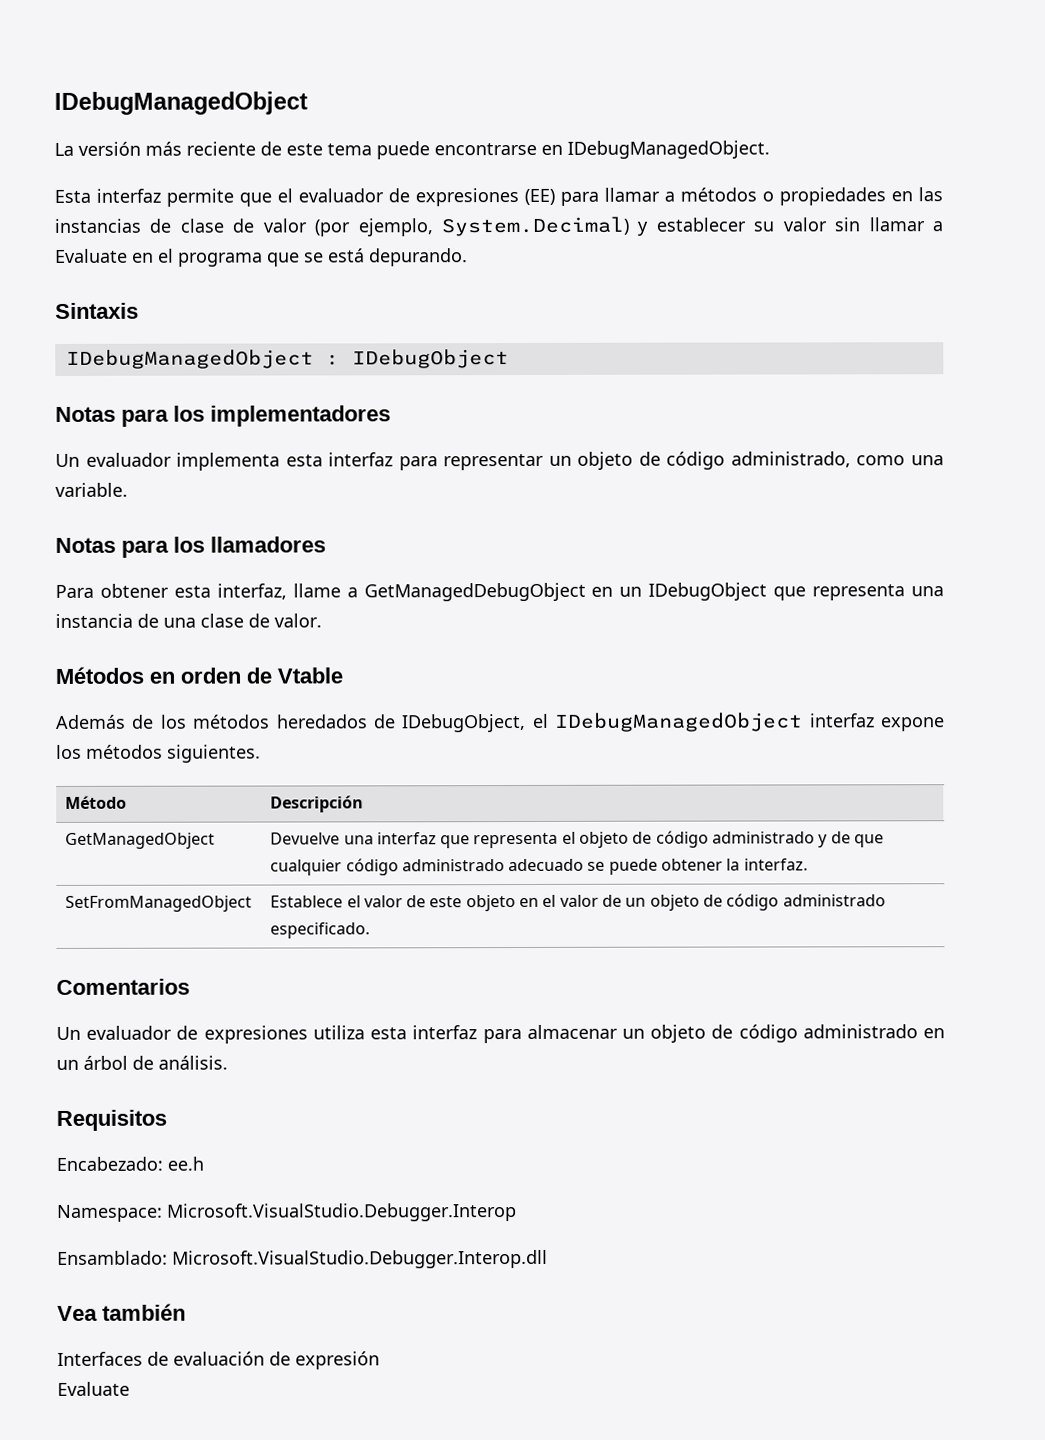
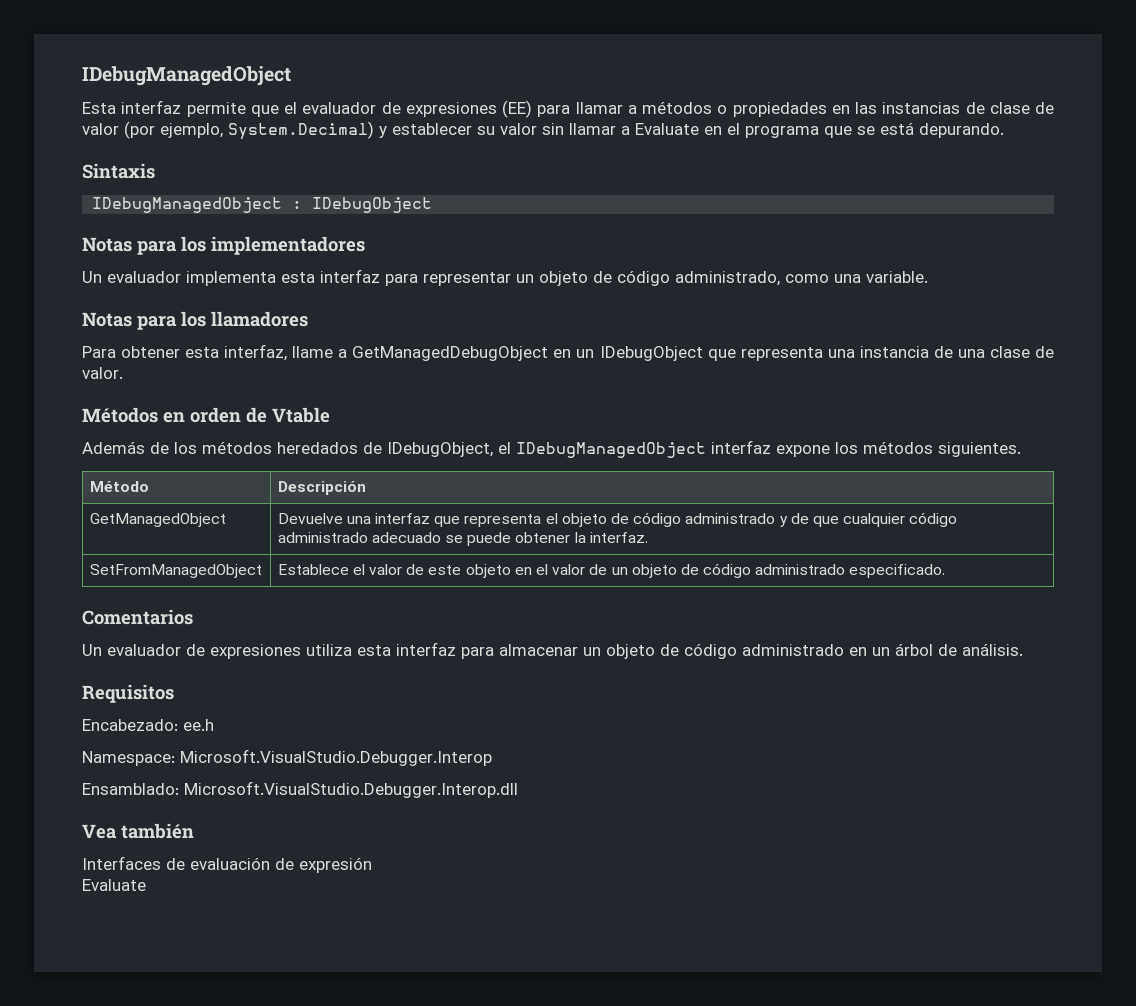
[54,91,308,115] [54,140,770,160] IDebugManagedObject // La versión más reciente de este tema puede encontrarse en IDebugManagedObject. -> [82,66,291,86] IDebugManagedObject

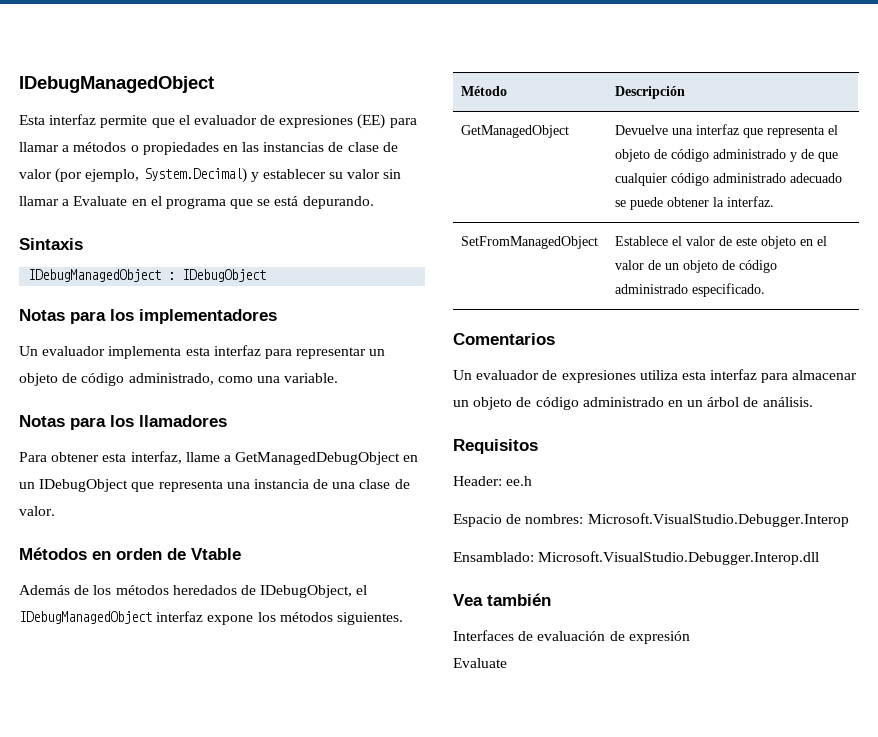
[82,719,178,731] Encabezado: -> [453,476,502,486] Header:
[82,751,175,766] Namespace: -> [453,514,584,527] Espacio de nombres:

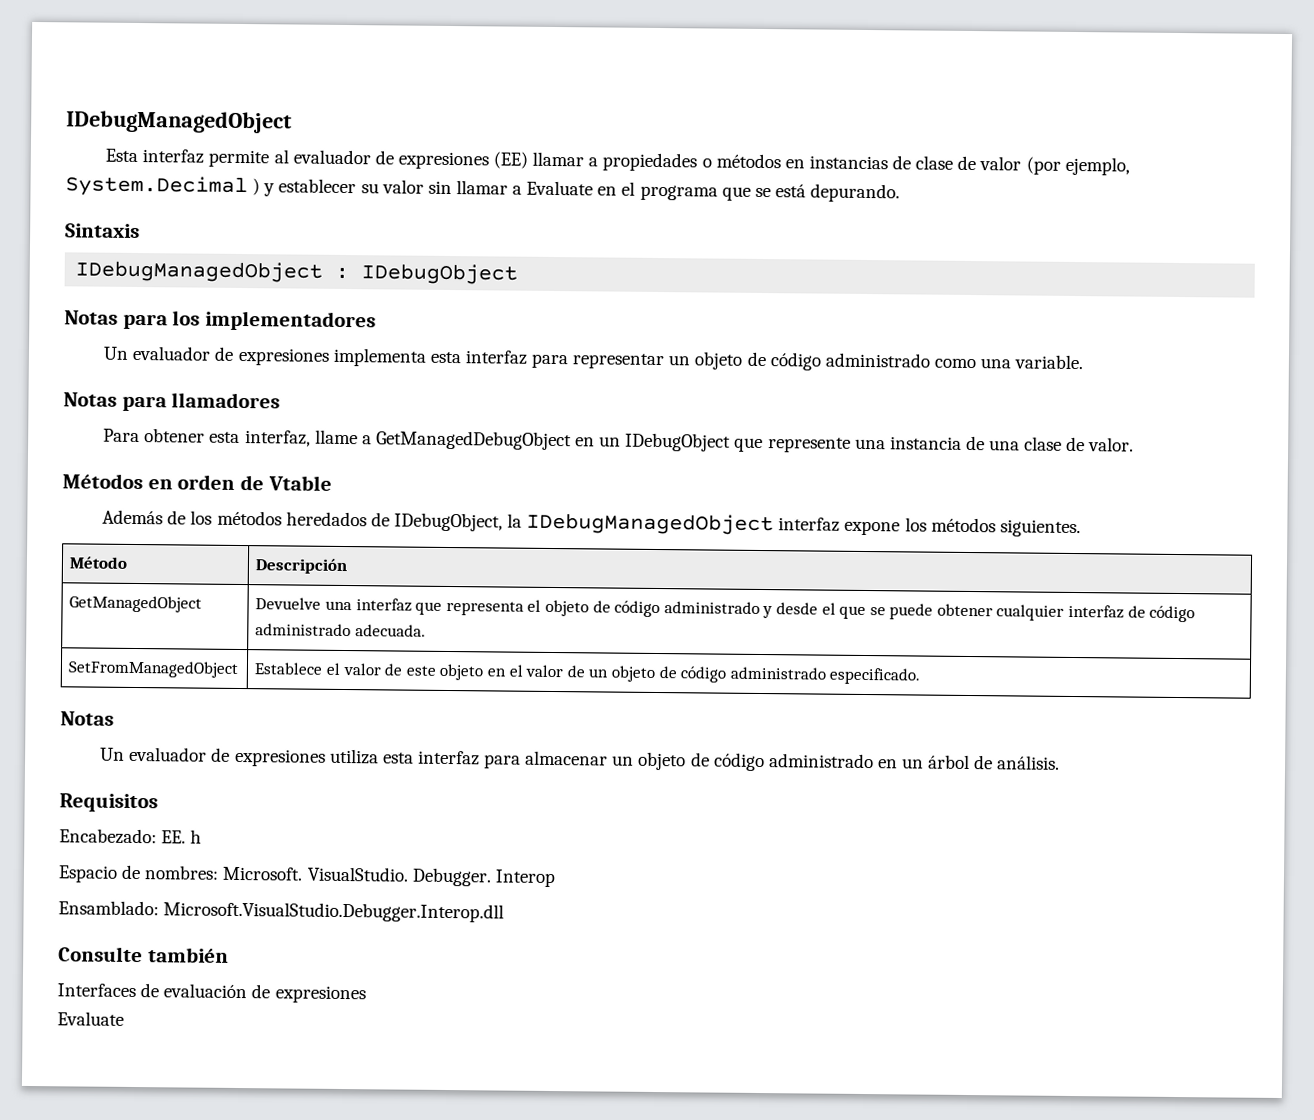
[151,115,190,128] que el -> [273,149,289,164] al
[389,118,417,128] [19,142,260,155] para llamar a métodos o propiedades en las -> [532,151,805,172] llamar a propiedades o métodos en
[143,168,247,183] System.Decimal) -> [65,175,261,198] System.Decimal )
(106, 351) none -> [214,346,330,366] de expresiones
[128,373,214,385] administrado, -> [824,352,930,368] administrado
[110,415,134,427] los -> (167, 403) none
[158,480,223,492] representa -> [767,437,851,453] represente
[356,585,368,595] el -> [507,513,523,528] la
[801,149,839,162] [615,173,843,186] [615,196,775,210] de que cualquier código administrado adecuado se puede obtener la interfaz. -> [775,602,1196,623] [255,623,427,637] desde el que se puede obtener cualquier interfaz de código administrado adecuada.
[453,333,555,345] Comentarios -> [60,711,114,726] Notas
[453,476,533,486] Header: ee.h -> [59,828,203,845] Encabezado: EE. h
[587,513,849,527] Microsoft.VisualStudio.Debugger.Interop -> [222,866,556,888] Microsoft. VisualStudio. Debugger. Interop
[453,594,483,606] Vea -> [58,946,143,963] Consulte
[628,631,690,644] expresión -> [274,985,366,1004] expresiones

